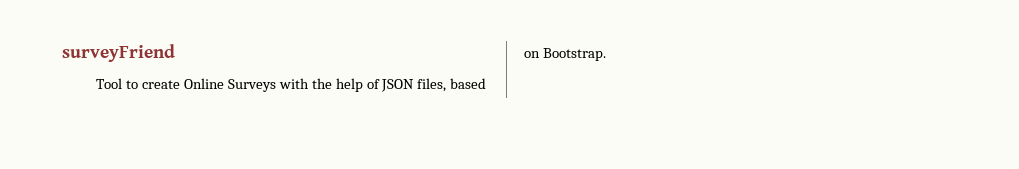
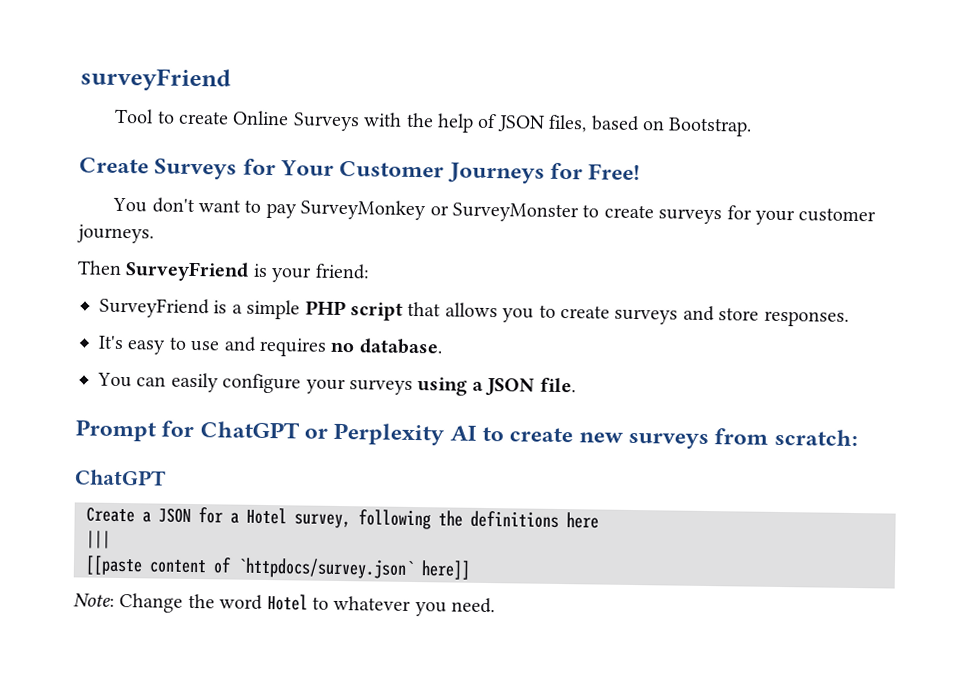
(606, 54) none -> [79,157,641,184] [112,197,877,226] [77,224,154,244] [77,260,370,283] [99,297,849,327] [98,335,443,357] [97,372,576,396] [75,419,858,450] [75,469,166,486] [86,506,599,530] [86,530,111,549] [85,555,471,580] [73,593,496,617] // Create Surveys for Your Customer Journeys for Free! // You don't want to pay SurveyMonkey or SurveyMonster to create surveys for your customer journeys. // Then SurveyFriend is your friend: // SurveyFriend is a simple PHP script that allows you to create surveys and store responses. // It's easy to use and requires no database. // You can easily configure your surveys using a JSON file. // Prompt for ChatGPT or Perplexity AI to create new surveys from scratch: // ChatGPT // Create a JSON for a Hotel survey, following the definitions here // ||| // [[paste content of `httpdocs/survey.json` here]] // Note: Change the word Hotel to whatever you need.

